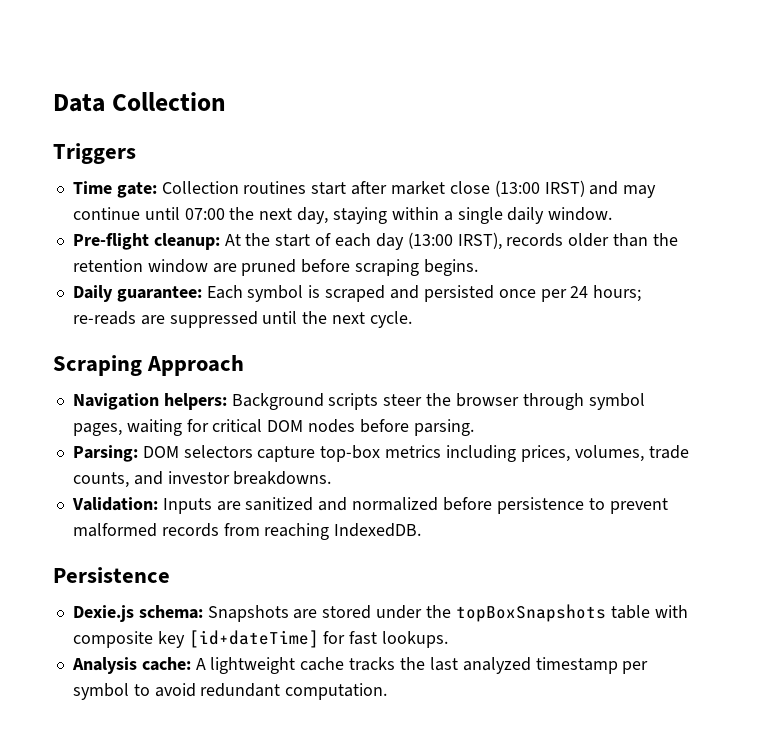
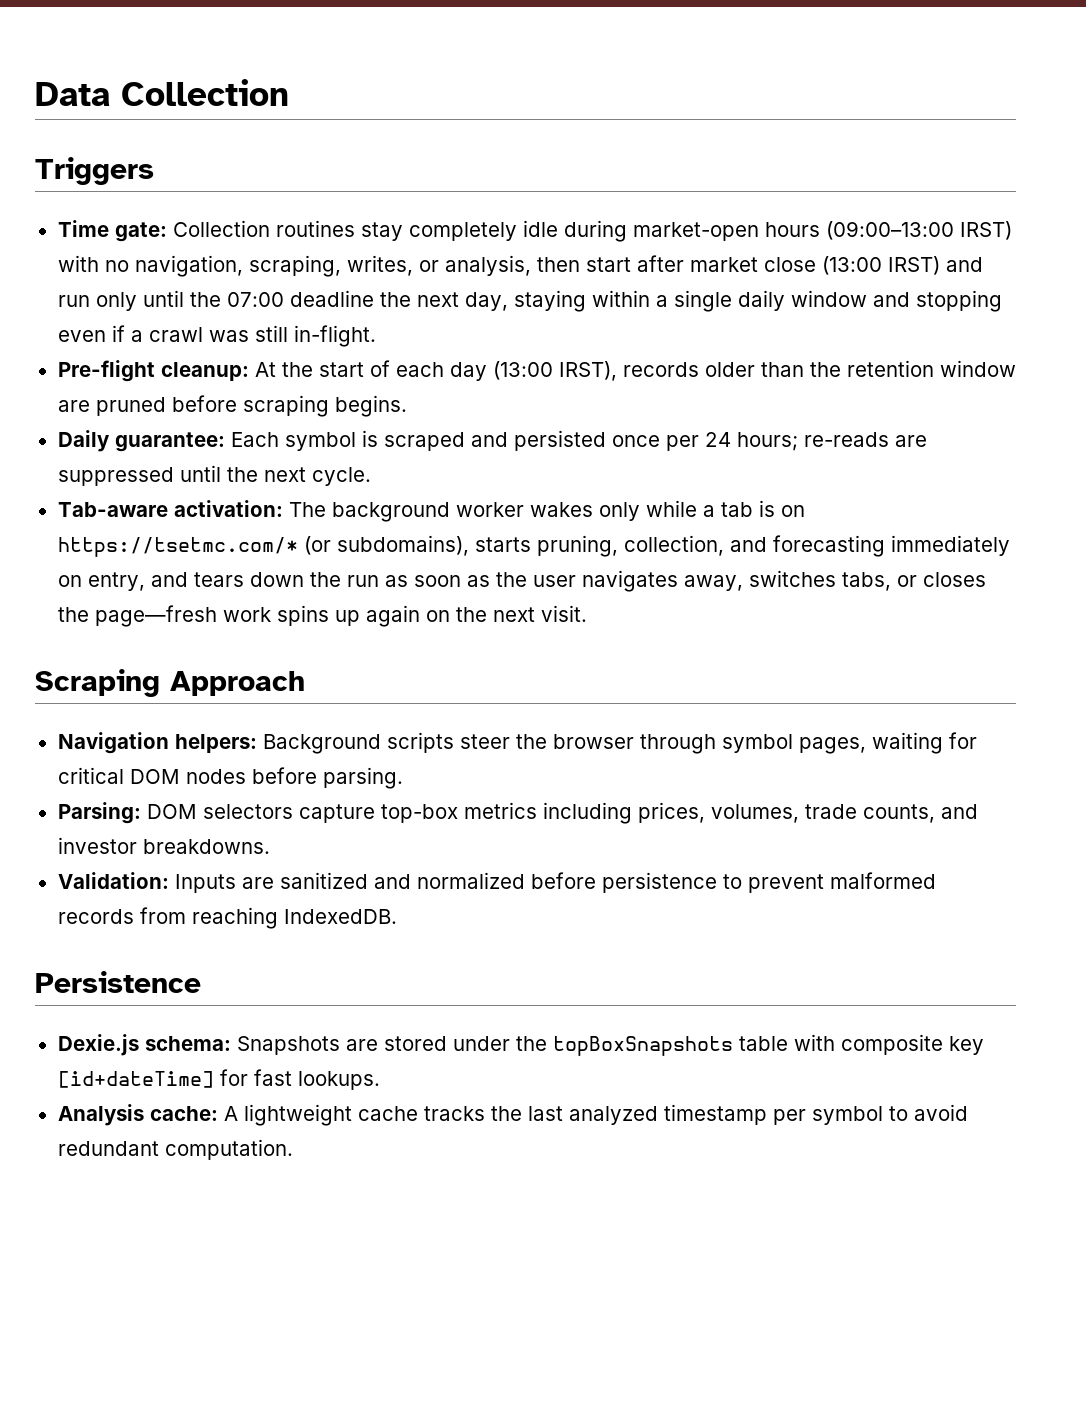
(307, 187) none -> [360,220,1012,242] [57,255,580,277] stay completely idle during market-open hours (09:00–13:00 IRST) with no navigation, scraping, writes, or analysis, then
[623,185,657,198] [72,207,225,220] may continue until 07:00 -> [57,290,374,311] run only until the 07:00 deadline
[548,207,613,221] window. -> [790,290,1002,312] [57,325,376,347] window and stopping even if a crawl was still in-flight.
(412, 319) none -> [57,500,805,522] [57,535,1010,557] [57,570,986,592] [57,605,587,627] // Tab-aware activation: The background worker wakes only while a tab is on https://tsetmc.com/* (or subdomains), starts pruning, collection, and forecasting immediately on entry, and tears down the run as soon as the user navigates away, switches tabs, or closes the page—fresh work spins up again on the next visit.

